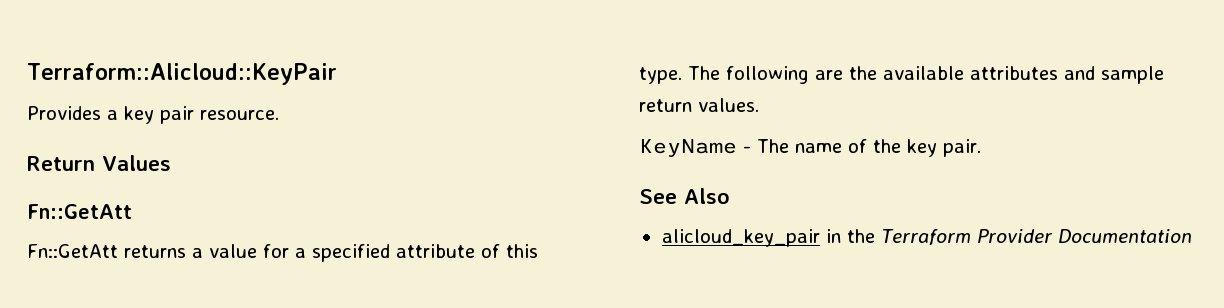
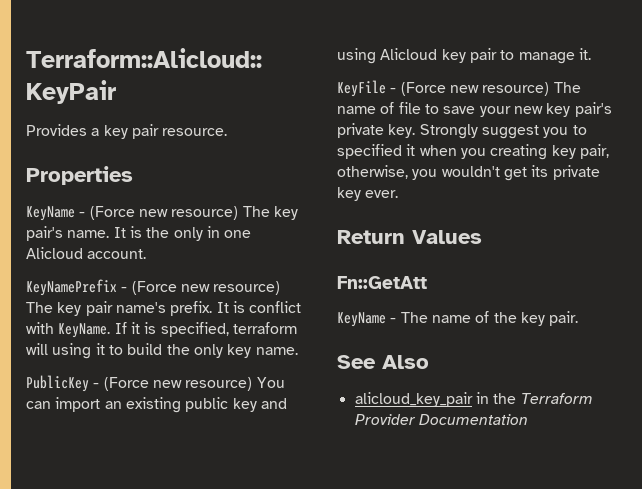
[27,155,171,171] [27,204,132,219] [27,244,538,262] [639,66,1164,84] [639,98,759,112] Return Values // Fn::GetAtt // Fn::GetAtt returns a value for a specified attribute of this type. The following are the available attributes and sample return values. -> [26,166,133,185] [26,206,298,221] [26,226,252,241] [26,247,147,259] [26,279,281,296] [26,301,302,316] [26,322,297,338] [26,343,298,359] [26,375,285,392] [26,397,287,413] [337,48,591,64] [337,80,581,97] [337,102,612,117] [337,123,587,139] [337,144,609,160] [337,165,600,181] [337,187,399,201] [337,230,482,244] [337,276,427,289] Properties // KeyName - (Force new resource) The key pair's name. It is the only in one Alicloud account. // KeyNamePrefix - (Force new resource) The key pair name's prefix. It is conflict with KeyName. If it is specified, terraform will using it to build the only key name. // PublicKey - (Force new resource) You can import an existing public key and using Alicloud key pair to manage it. // KeyFile - (Force new resource) The name of file to save your new key pair's private key. Strongly suggest you to specified it when you creating key pair, otherwise, you wouldn't get its private key ever. // Return Values // Fn::GetAtt

